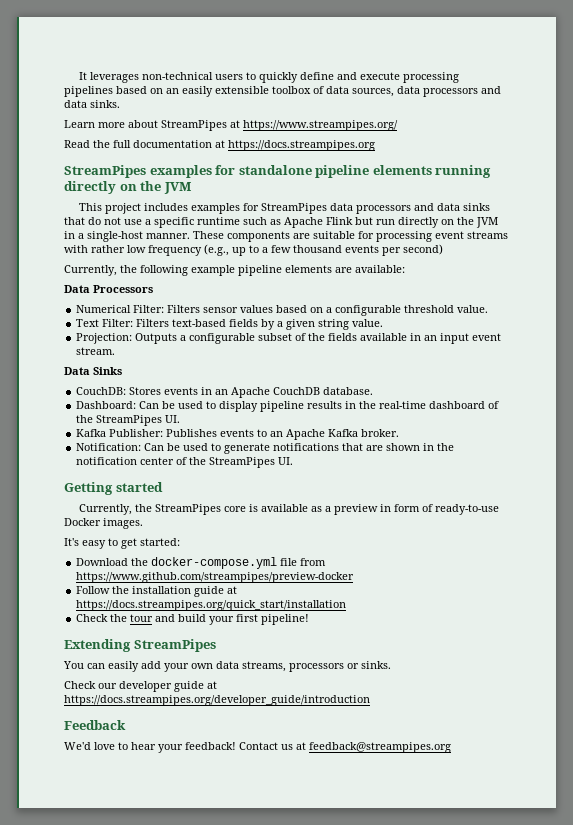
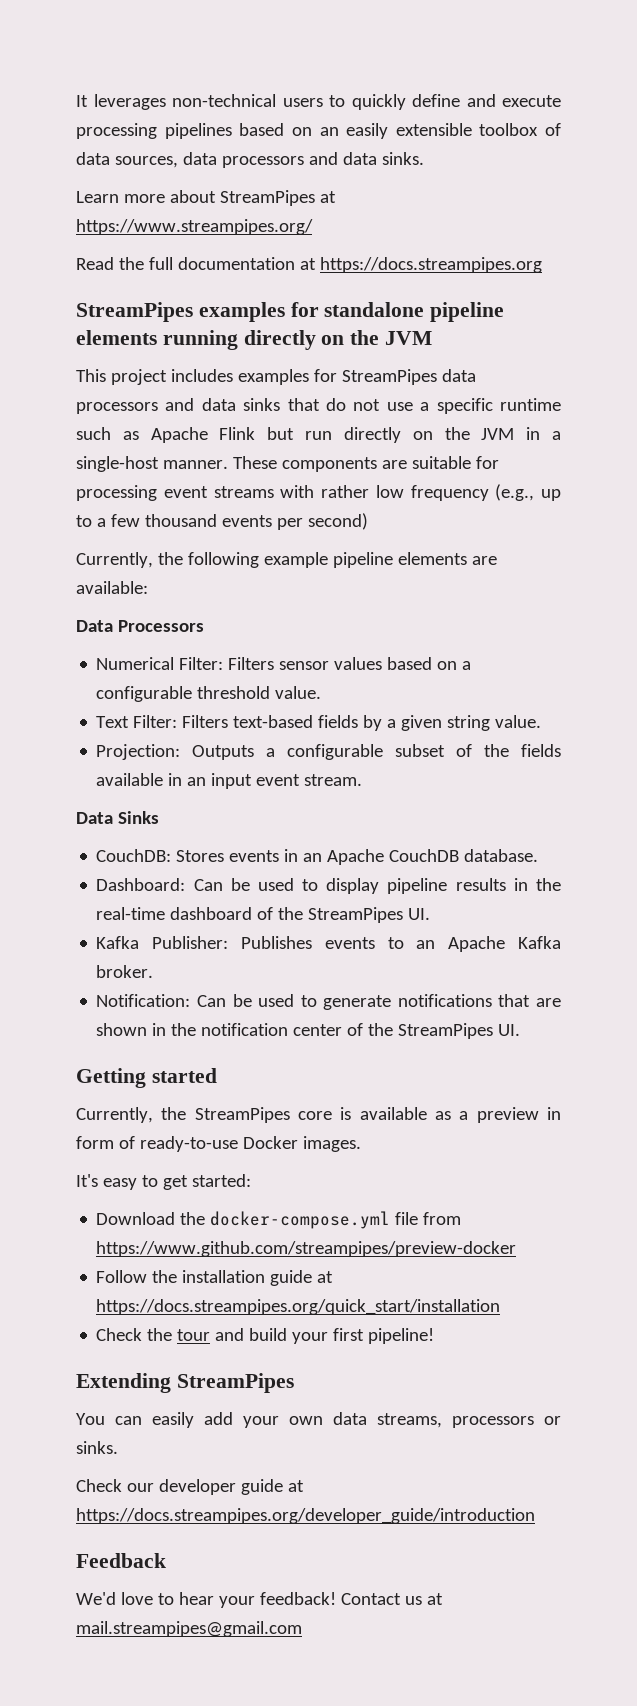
[309,742,451,753] feedback@streampipes.org -> [76,1621,302,1637] mail.streampipes@gmail.com

